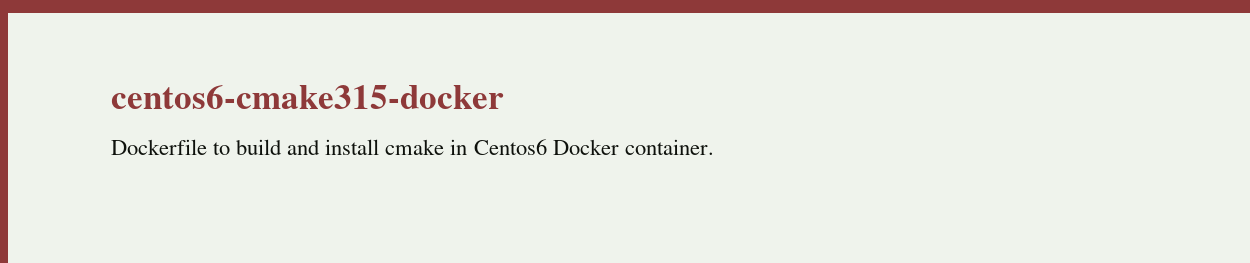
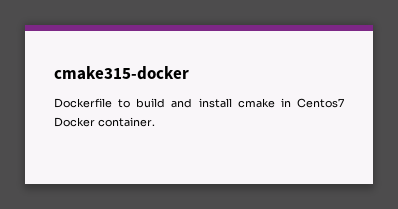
[111,85,504,109] centos6-cmake315-docker -> [54,66,189,80] cmake315-docker
[473,139,547,155] Centos6 -> [297,98,344,108] Centos7

